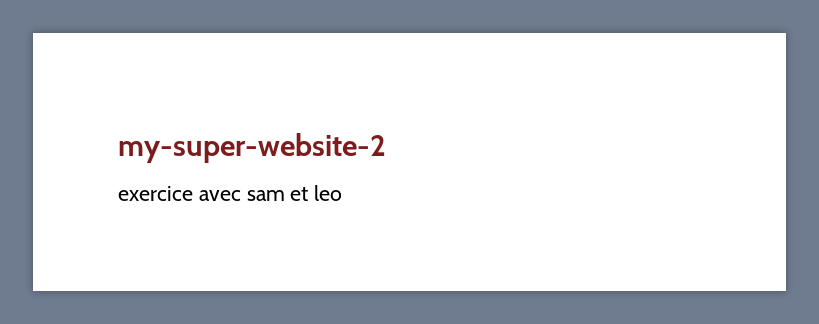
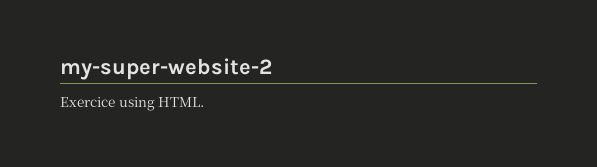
[118,185,343,201] exercice avec sam et leo -> [60,97,205,111] Exercice using HTML.

